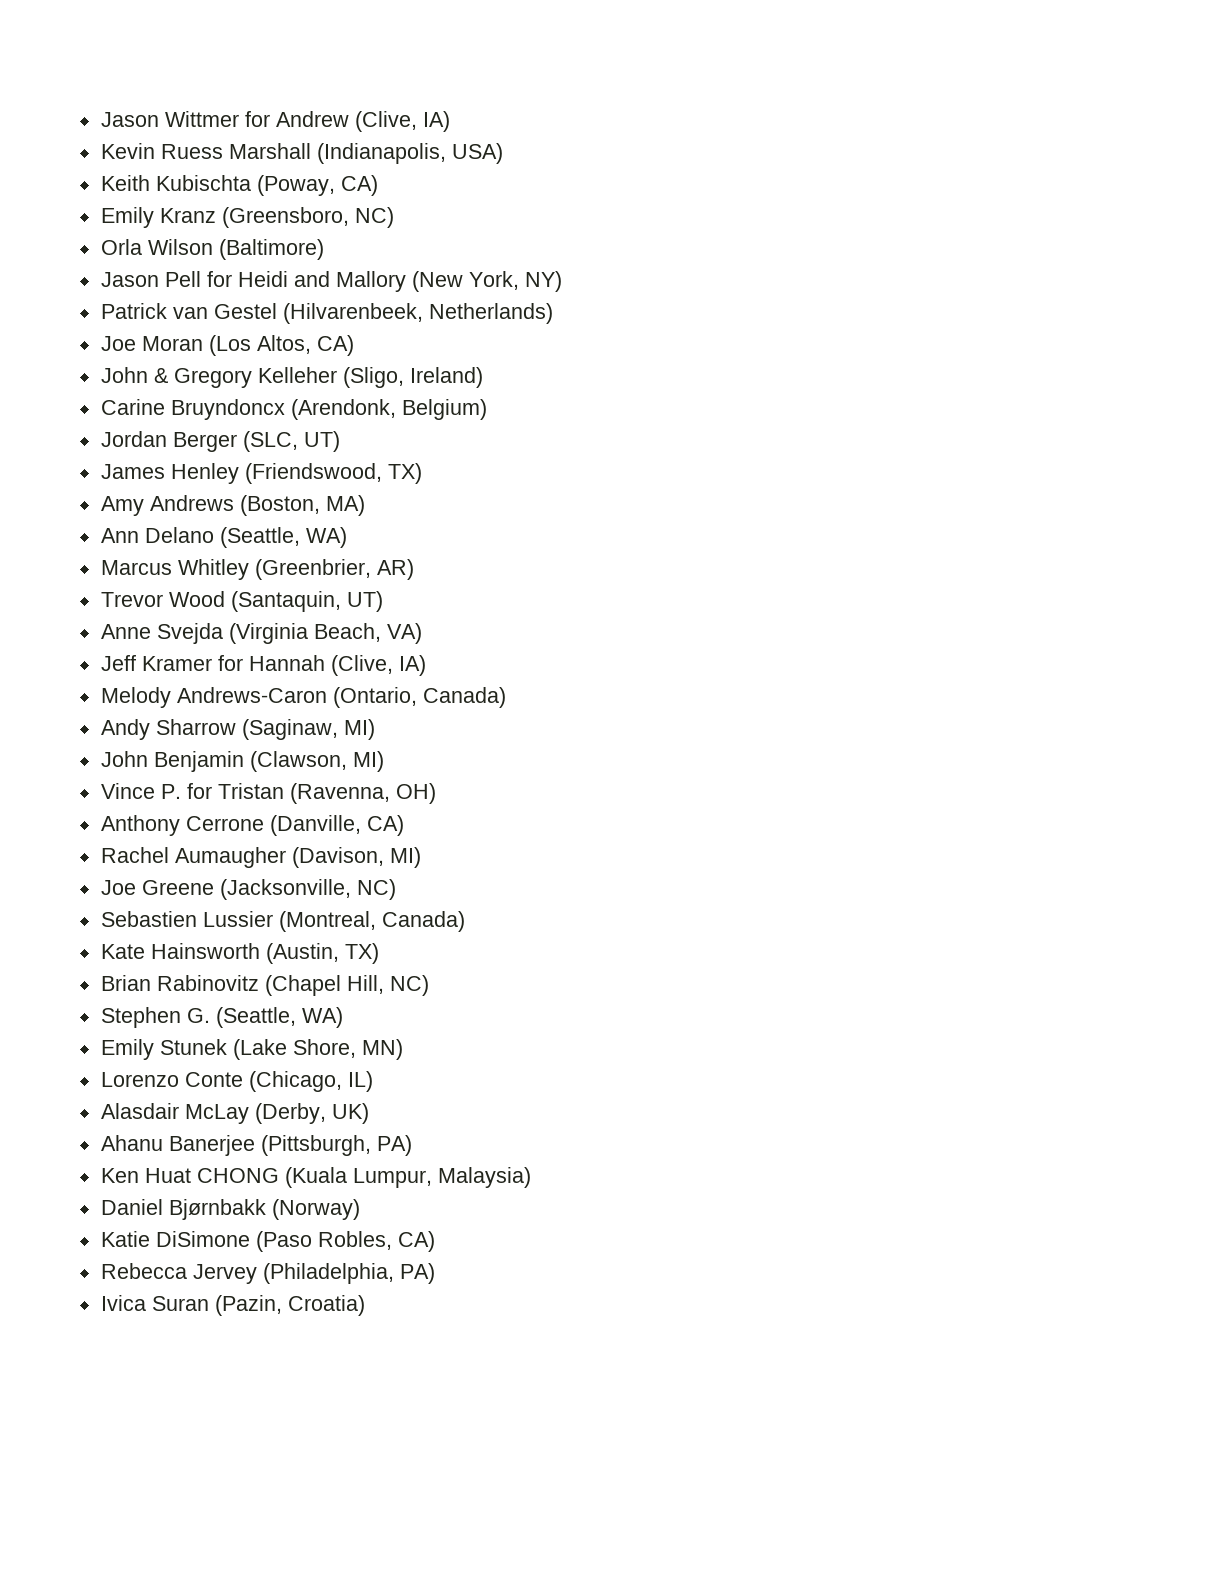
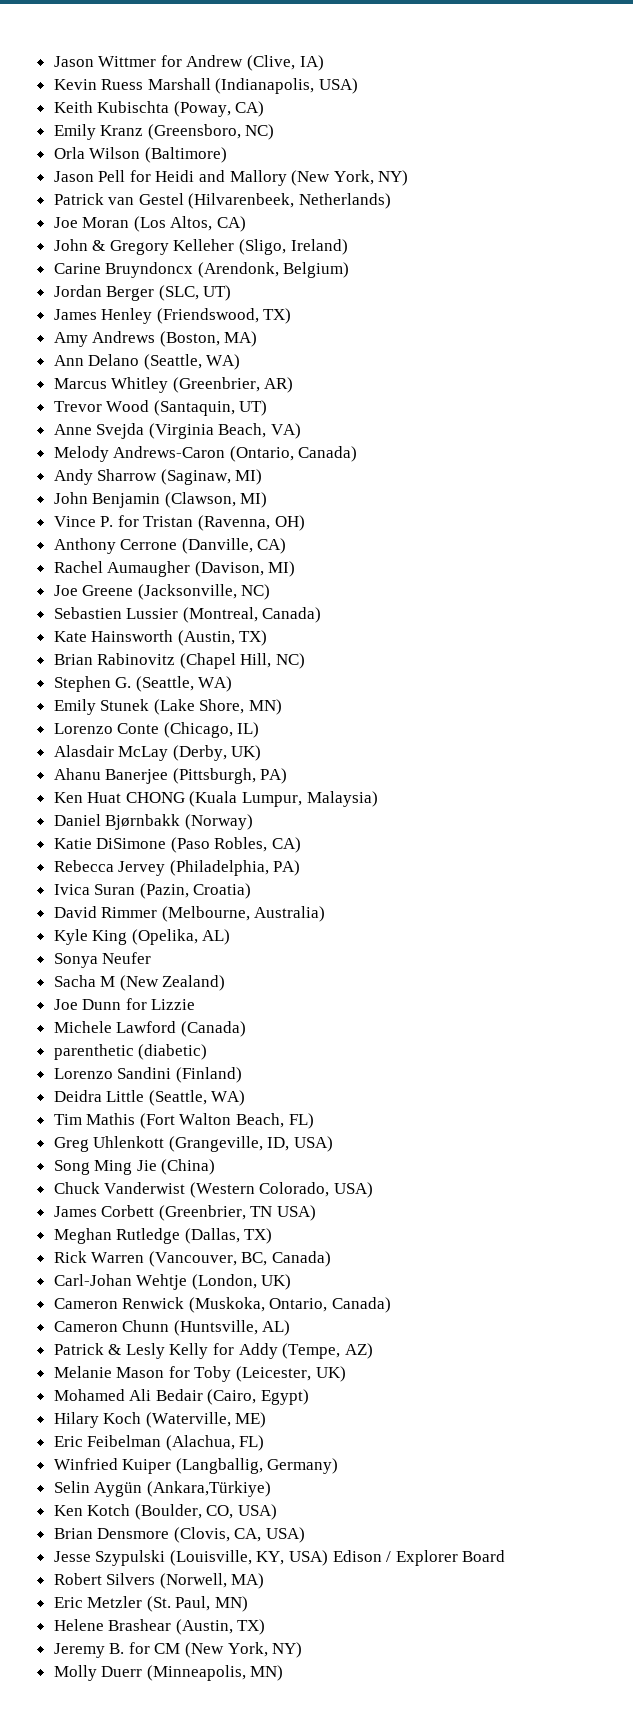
[100,655,426,676] // Jeff Kramer for Hannah (Clive, IA) -> (302, 431) none
(365, 1305) none -> [53,906,326,922] [53,929,231,945] [53,952,152,968] [53,975,226,991] [53,998,196,1010] [53,1021,246,1037] [53,1044,208,1060] [53,1067,242,1083] [53,1090,246,1106] [53,1113,314,1129] [53,1136,334,1152] [53,1159,216,1175] [53,1182,374,1198] [53,1205,317,1221] [53,1228,273,1244] [53,1251,332,1267] [53,1274,292,1290] [53,1297,392,1313] [53,1320,291,1336] [53,1343,373,1359] [53,1366,346,1382] [53,1389,310,1405] [53,1412,267,1428] [53,1435,265,1451] [53,1458,339,1474] [53,1481,271,1497] [53,1504,278,1520] [53,1527,306,1543] [53,1550,506,1566] [53,1573,265,1589] [53,1596,249,1612] [53,1619,266,1635] [53,1642,303,1658] [53,1665,284,1681] // David Rimmer (Melbourne, Australia) // Kyle King (Opelika, AL) // Sonya Neufer // Sacha M (New Zealand) // Joe Dunn for Lizzie // Michele Lawford (Canada) // parenthetic (diabetic) // Lorenzo Sandini (Finland) // Deidra Little (Seattle, WA) // Tim Mathis (Fort Walton Beach, FL) // Greg Uhlenkott (Grangeville, ID, USA) // Song Ming Jie (China) // Chuck Vanderwist (Western Colorado, USA) // James Corbett (Greenbrier, TN USA) // Meghan Rutledge (Dallas, TX) // Rick Warren (Vancouver, BC, Canada) // Carl-Johan Wehtje (London, UK) // Cameron Renwick (Muskoka, Ontario, Canada) // Cameron Chunn (Huntsville, AL) // Patrick & Lesly Kelly for Addy (Tempe, AZ) // Melanie Mason for Toby (Leicester, UK) // Mohamed Ali Bedair (Cairo, Egypt) // Hilary Koch (Waterville, ME) // Eric Feibelman (Alachua, FL) // Winfried Kuiper (Langballig, Germany) // Selin Aygün (Ankara,Türkiye) // Ken Kotch (Boulder, CO, USA) // Brian Densmore (Clovis, CA, USA) // Jesse Szypulski (Louisville, KY, USA) Edison / Explorer Board // Robert Silvers (Norwell, MA) // Eric Metzler (St. Paul, MN) // Helene Brashear (Austin, TX) // Jeremy B. for CM (New York, NY) // Molly Duerr (Minneapolis, MN)

